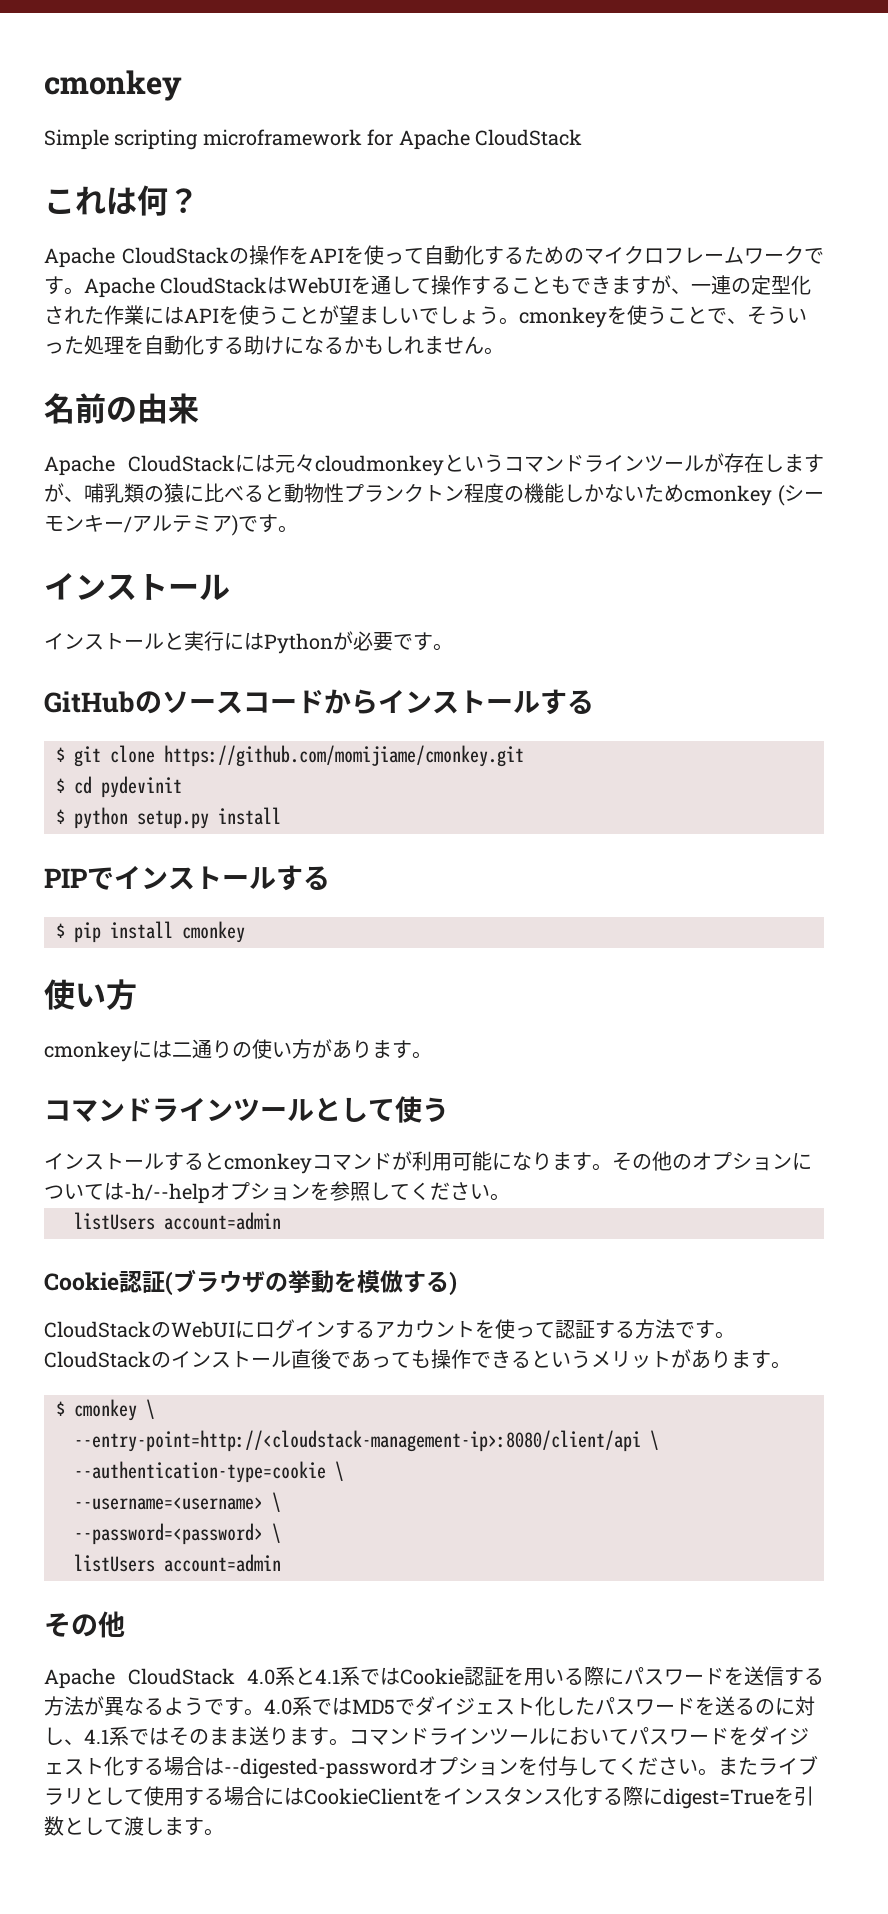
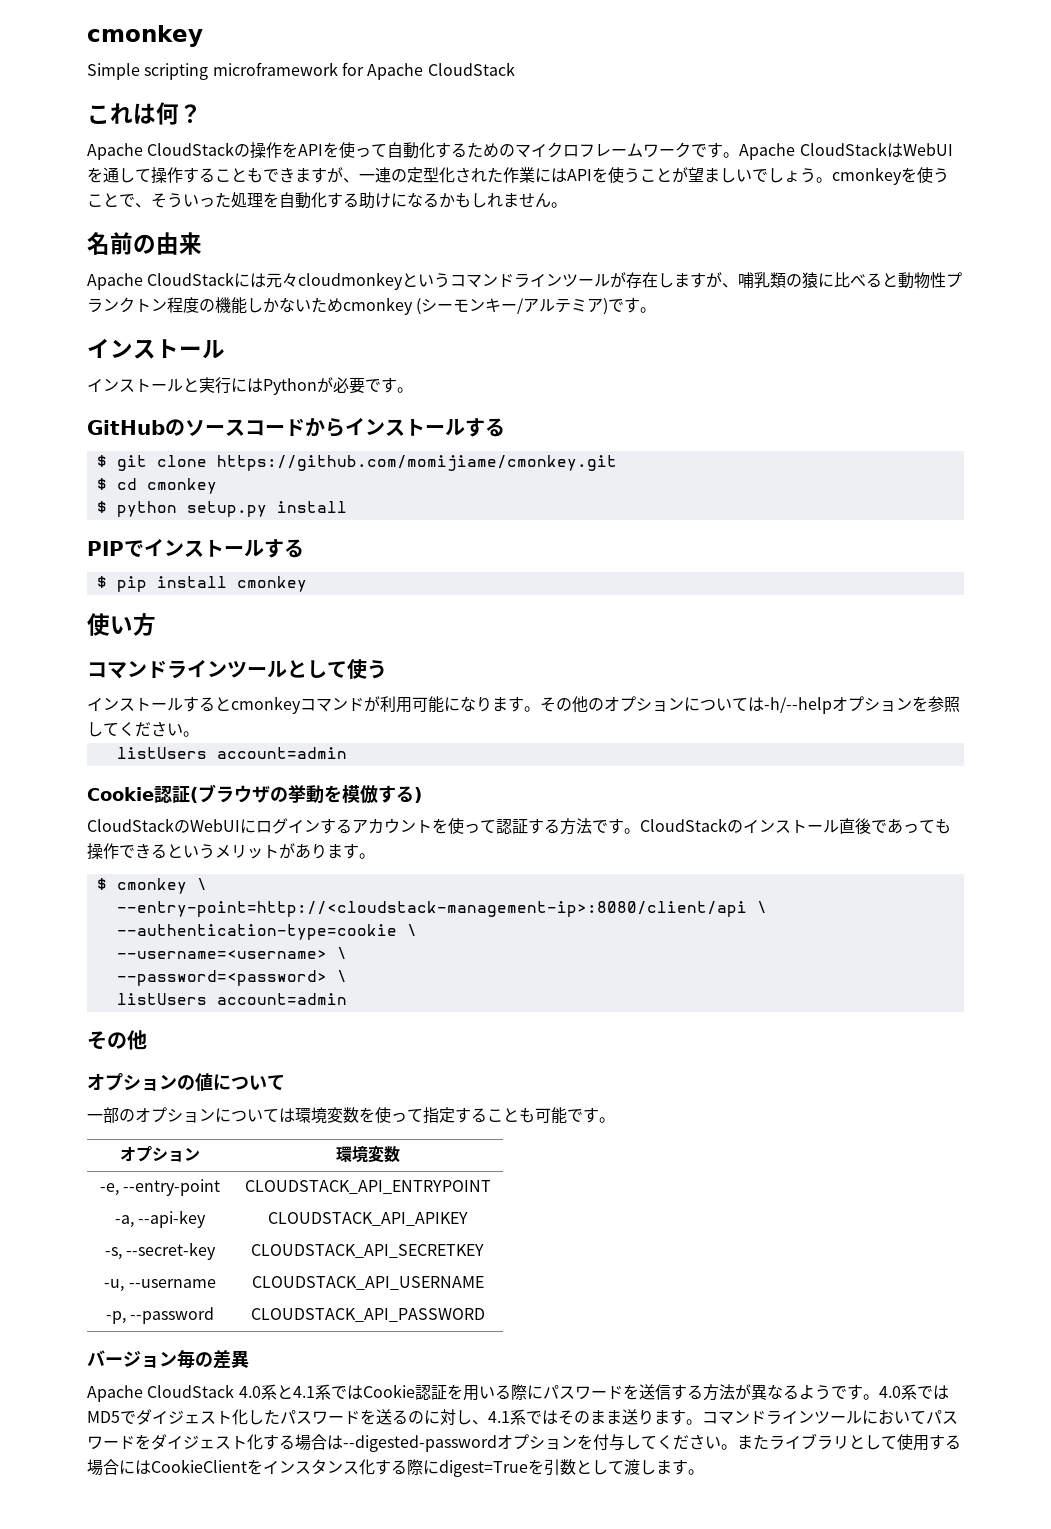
[101,776,182,798] pydevinit -> [146,478,217,494] cmonkey
[44,1039,432,1062] // cmonkeyには二通りの使い方があります。 -> (156, 624) none
(125, 1624) none -> [87,1073,285,1091] [87,1107,615,1124] [120,1146,200,1162] [335,1145,400,1163] [99,1179,221,1196] [244,1180,491,1194] [114,1210,207,1228] [267,1212,468,1226] [104,1242,217,1260] [251,1244,484,1258] [104,1279,216,1292] [251,1276,484,1290] [105,1307,215,1324] [250,1308,485,1322] [87,1350,249,1369] // オプションの値について // 一部のオプションについては環境変数を使って指定することも可能です。 // オプション | 環境変数 // -e, --entry-point | CLOUDSTACK_API_ENTRYPOINT // -a, --api-key | CLOUDSTACK_API_APIKEY // -s, --secret-key | CLOUDSTACK_API_SECRETKEY // -u, --username | CLOUDSTACK_API_USERNAME // -p, --password | CLOUDSTACK_API_PASSWORD // バージョン毎の差異

